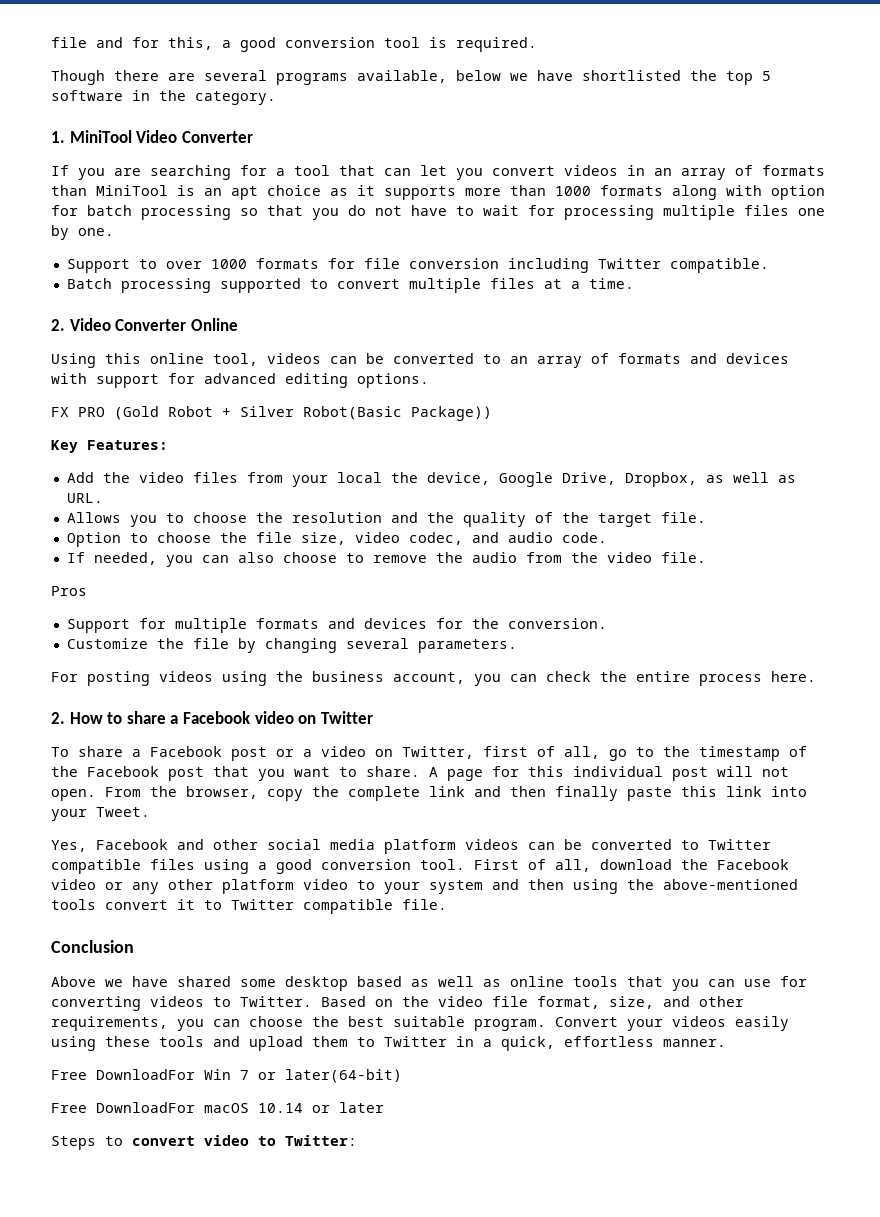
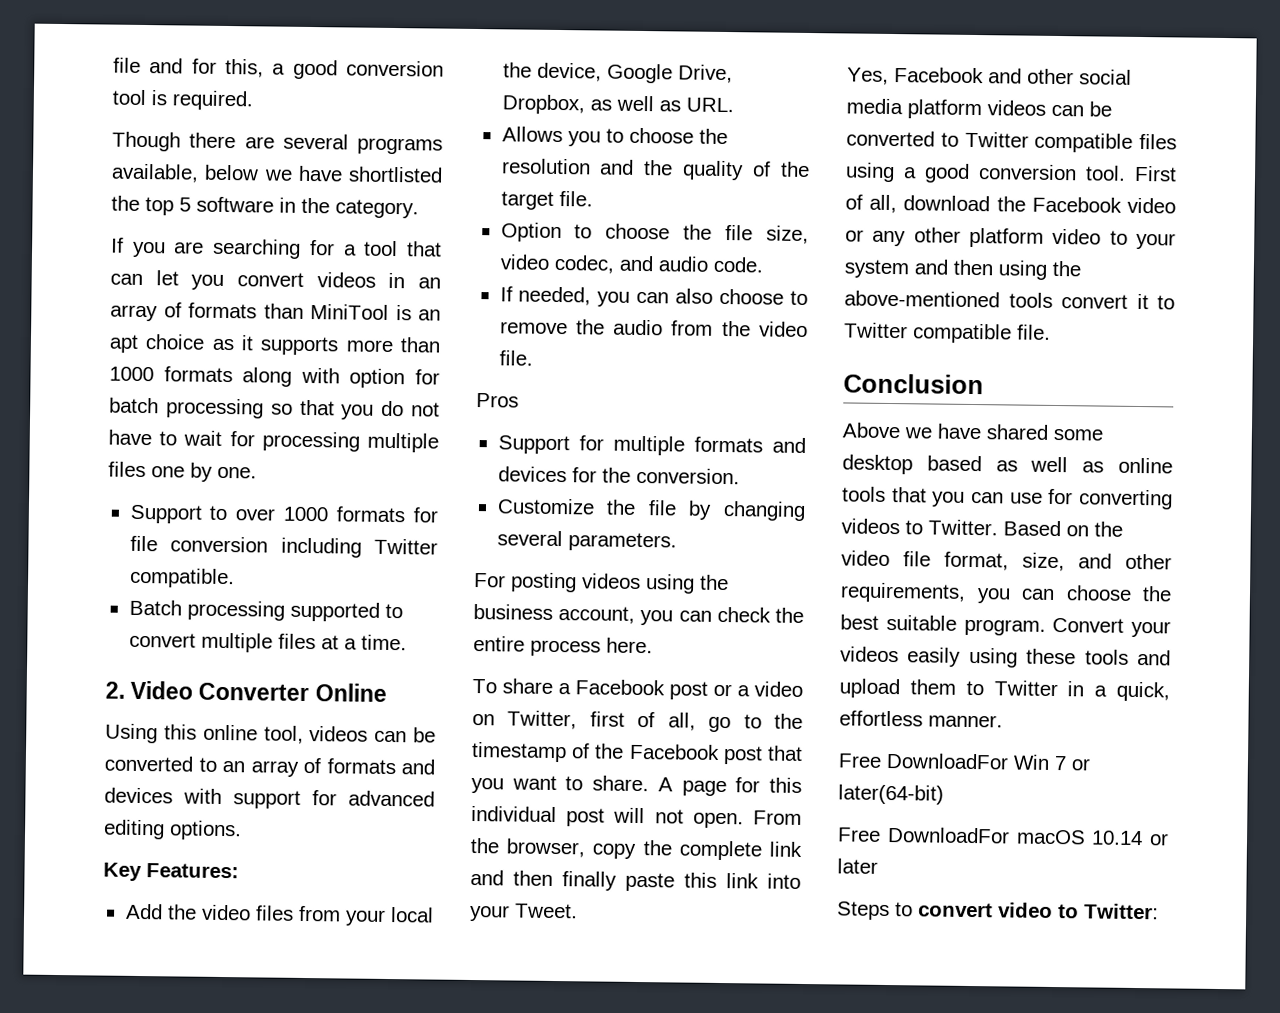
[51,130,253,143] // 1. MiniTool Video Converter -> (419, 209) none
[51,406,492,421] // FX PRO (Gold Robot + Silver Robot(Basic Package)) -> (242, 830) none
[51,711,373,724] // 2. How to share a Facebook video on Twitter -> (653, 645) none

